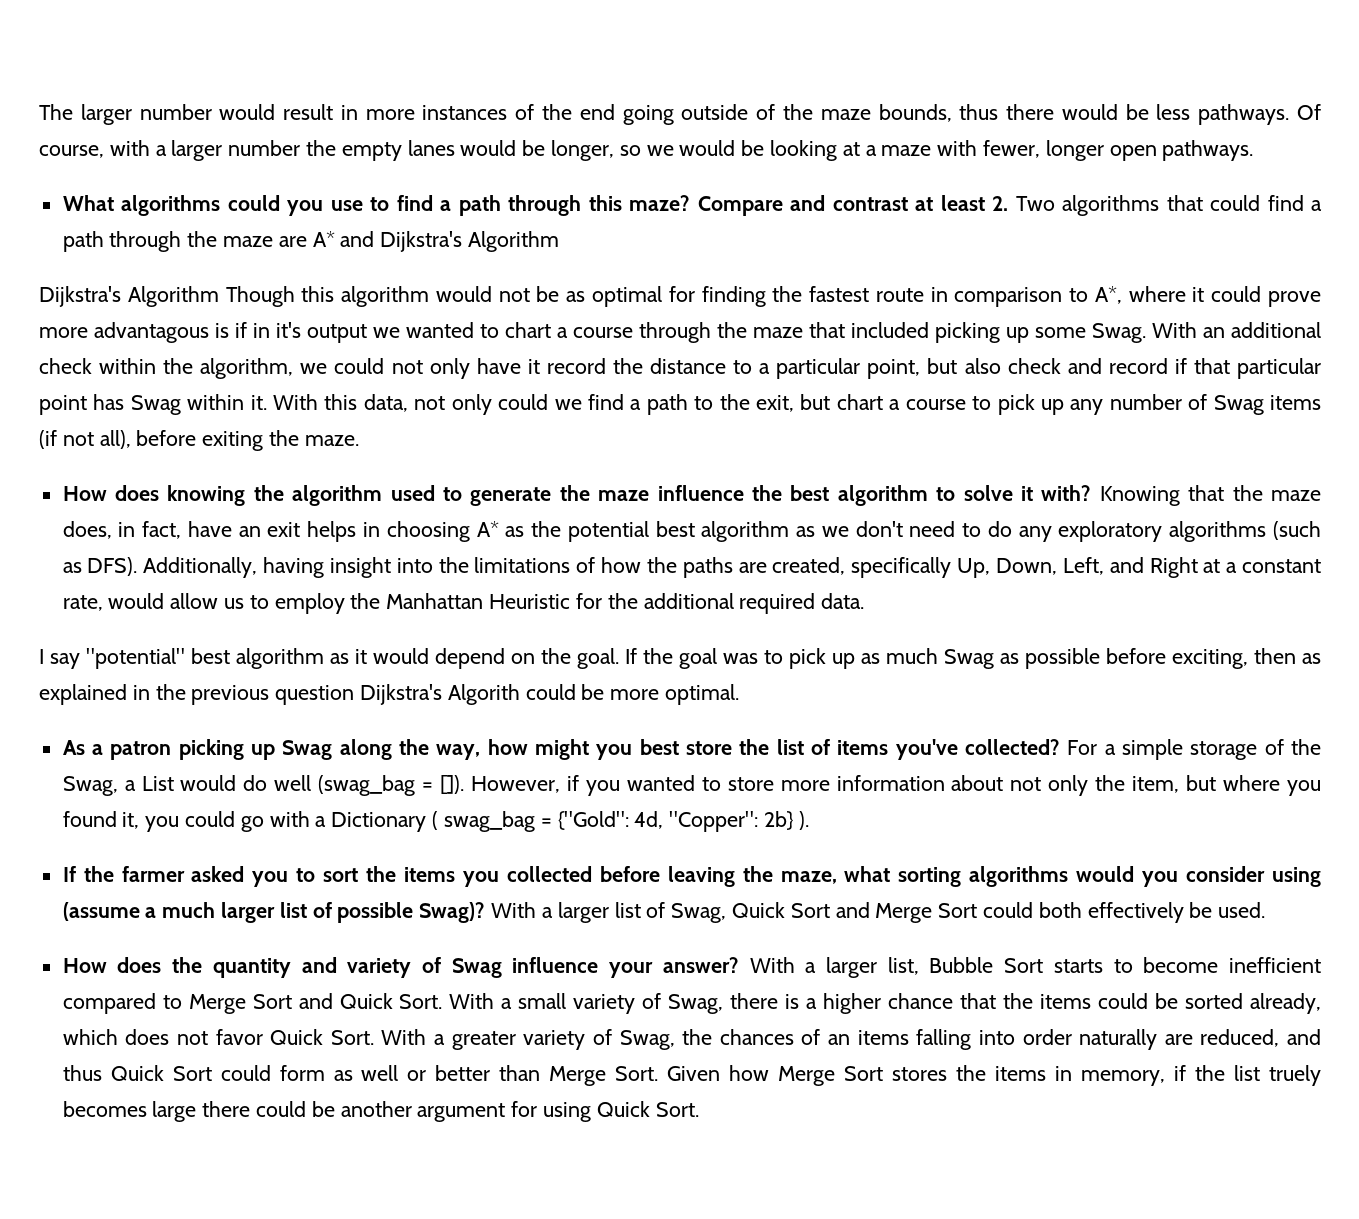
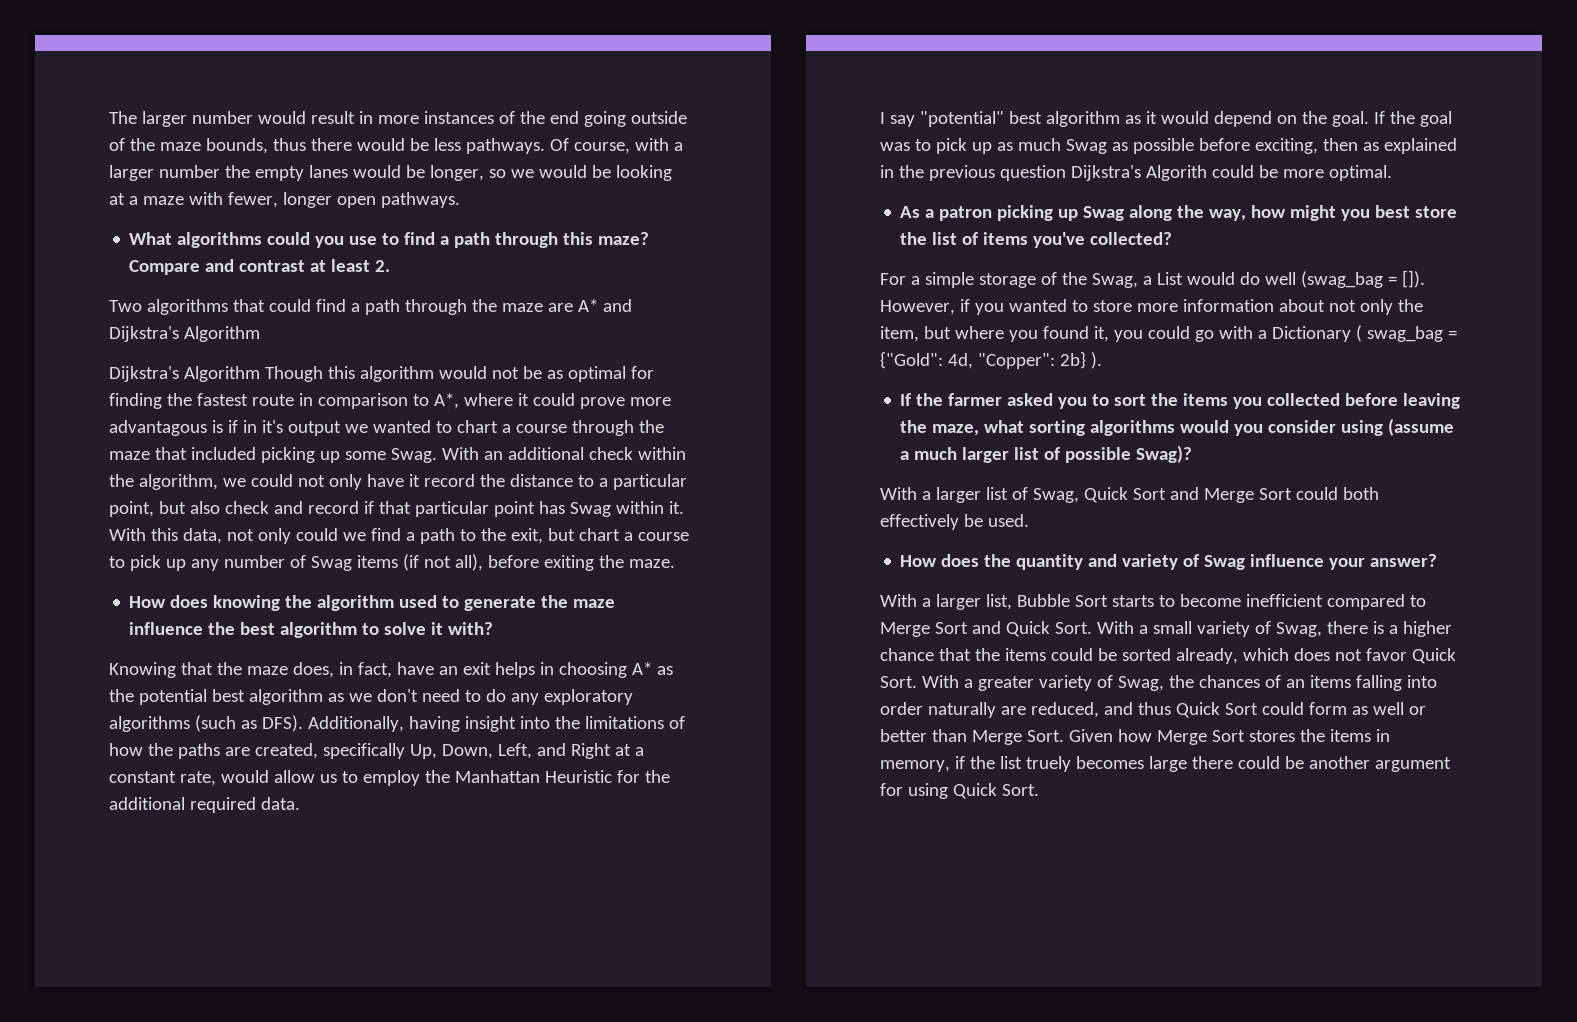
(1009, 203) none -> (391, 266) //
(1092, 493) none -> (494, 628) //
(1061, 747) none -> (1173, 238) //
(486, 912) none -> (1193, 454) //
(739, 965) none -> (1438, 560) //

